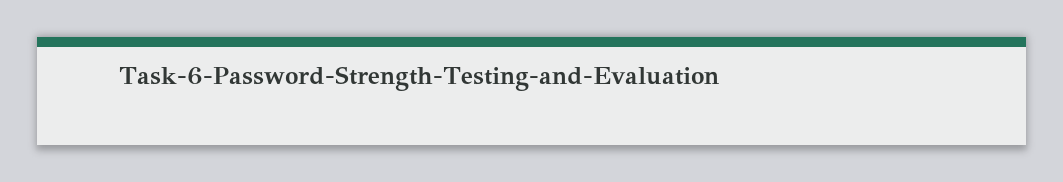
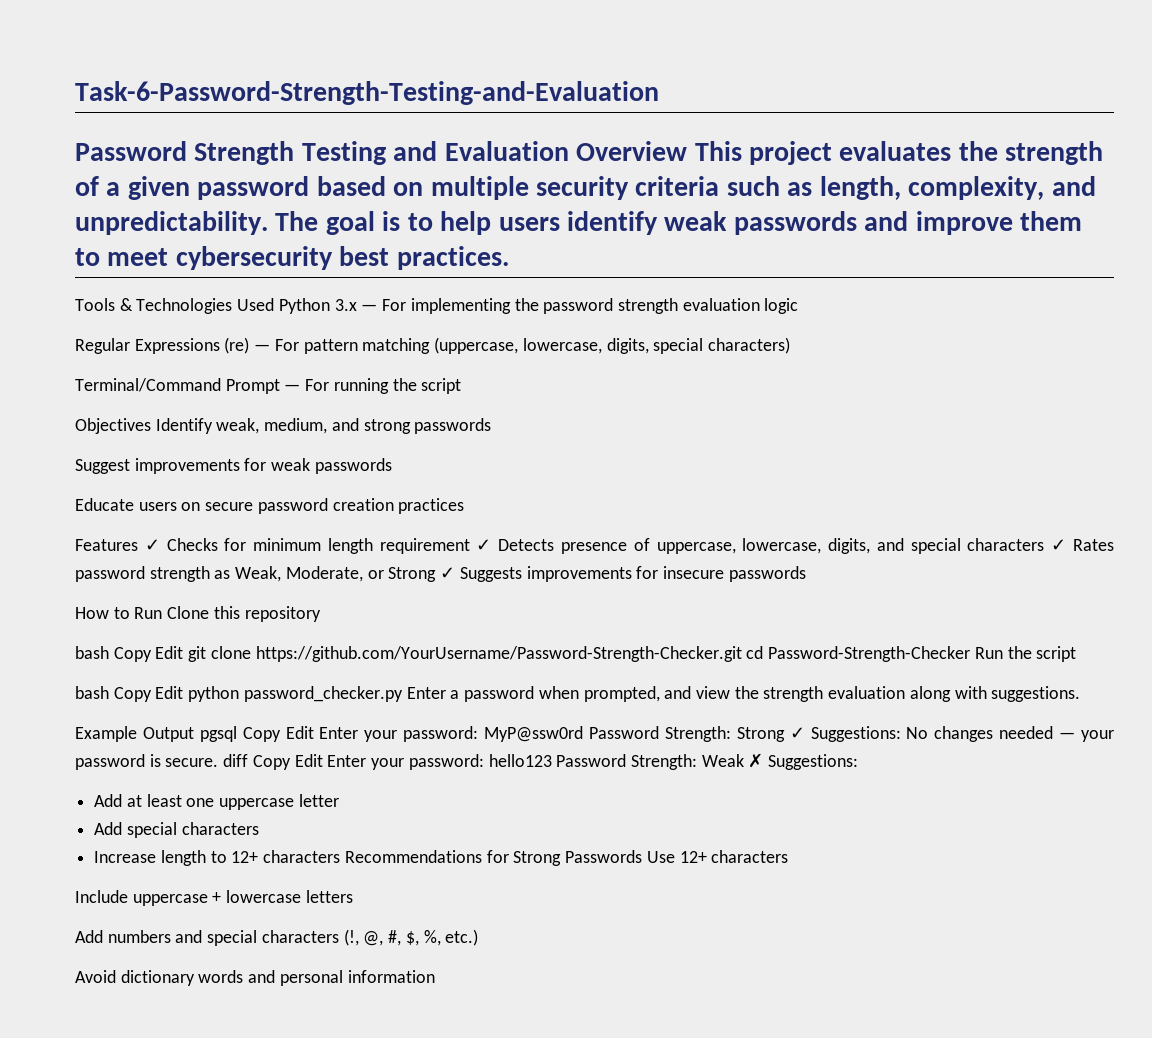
(719, 78) none -> [75,141,1104,165] [75,176,1096,200] [75,211,1083,235] [75,246,509,270] [75,298,799,314] [75,337,790,354] [75,378,462,394] [75,418,492,434] [75,458,392,474] [75,498,465,514] [75,538,1115,554] [75,566,806,582] [75,606,321,622] [75,646,1077,662] [75,686,1081,702] [75,726,1115,742] [75,753,859,770] [94,794,339,810] [94,822,259,838] [94,850,789,866] [75,890,353,906] [75,929,479,946] [75,970,435,986] // Password Strength Testing and Evaluation Overview This project evaluates the strength of a given password based on multiple security criteria such as length, complexity, and unpredictability. The goal is to help users identify weak passwords and improve them to meet cybersecurity best practices. // Tools & Technologies Used Python 3.x — For implementing the password strength evaluation logic // Regular Expressions (re) — For pattern matching (uppercase, lowercase, digits, special characters) // Terminal/Command Prompt — For running the script // Objectives Identify weak, medium, and strong passwords // Suggest improvements for weak passwords // Educate users on secure password creation practices // Features ✓ Checks for minimum length requirement ✓ Detects presence of uppercase, lowercase, digits, and special characters ✓ Rates password strength as Weak, Moderate, or Strong ✓ Suggests improvements for insecure passwords // How to Run Clone this repository // bash Copy Edit git clone https://github.com/YourUsername/Password-Strength-Checker.git cd Password-Strength-Checker Run the script // bash Copy Edit python password_checker.py Enter a password when prompted, and view the strength evaluation along with suggestions. // Example Output pgsql Copy Edit Enter your password: MyP@ssw0rd Password Strength: Strong ✓ Suggestions: No changes needed — your password is secure. diff Copy Edit Enter your password: hello123 Password Strength: Weak ✗ Suggestions: // Add at least one uppercase letter // Add special characters // Increase length to 12+ characters Recommendations for Strong Passwords Use 12+ characters // Include uppercase + lowercase letters // Add numbers and special characters (!, @, #, $, %, etc.) // Avoid dictionary words and personal information

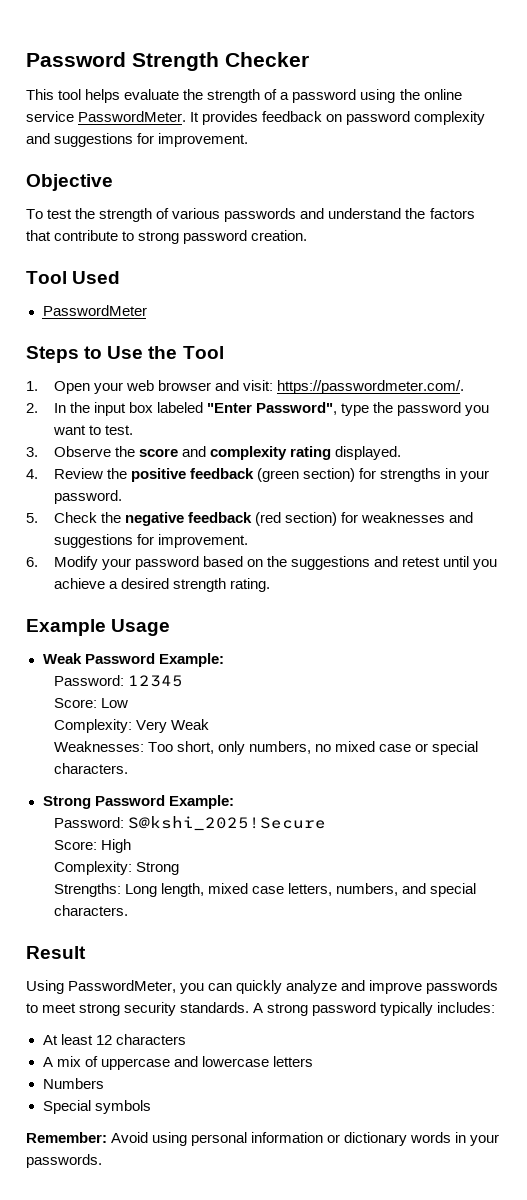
[75,81,659,105] Task-6-Password-Strength-Testing-and-Evaluation // -> (26, 59) none
[301,141,1104,165] [75,176,1096,200] [75,211,857,235] Testing and Evaluation Overview This project evaluates the strength of a given password based on multiple security criteria such as length, complexity, and unpredictability. The goal is to help users identify weak passwords -> [225,52,309,67] [26,89,462,103] [26,111,486,125] [26,133,249,147] [26,174,113,191] [26,208,475,222] [26,230,308,244] [26,271,121,284] [42,305,147,316] [26,346,224,363] [26,380,464,394] [26,402,490,416] [52,425,133,435] [26,446,401,460] [26,468,490,482] [53,490,122,504] [26,512,474,526] [53,534,248,548] [26,556,498,570] [53,578,270,592] [26,619,171,636] [42,653,224,667] [53,675,183,687] [53,698,128,708] [53,719,209,733] [53,741,479,755] [53,763,128,774] [42,795,234,809] [53,816,326,831] [53,839,131,853] [53,861,179,875] [53,883,477,897] [53,905,128,916] [26,946,86,959] [26,980,338,994] Checker // This tool helps evaluate the strength of a password using the online service PasswordMeter. It provides feedback on password complexity and suggestions for improvement. // Objective // To test the strength of various passwords and understand the factors that contribute to strong password creation. // Tool Used // PasswordMeter // Steps to Use the Tool // 1. Open your web browser and visit: https://passwordmeter.com/. // 2. In the input box labeled "Enter Password", type the password you want to test. // 3. Observe the score and complexity rating displayed. // 4. Review the positive feedback (green section) for strengths in your password. // 5. Check the negative feedback (red section) for weaknesses and suggestions for improvement. // 6. Modify your password based on the suggestions and retest until you achieve a desired strength rating. // Example Usage // Weak Password Example: // Password: 12345 // Score: Low // Complexity: Very Weak // Weaknesses: Too short, only numbers, no mixed case or special characters. // Strong Password Example: // Password: S@kshi_2025!Secure // Score: High // Complexity: Strong // Strengths: Long length, mixed case letters, numbers, and special characters. // Result // Using PasswordMeter, you can quickly analyze
[1020,211,1083,231] them -> [426,980,499,994] passwords
[175,246,509,270] [75,298,799,314] [75,337,790,354] [75,378,462,394] [75,418,492,434] [75,458,392,474] [75,498,465,514] [75,538,1115,554] [75,566,806,582] [75,606,321,622] [75,646,1077,662] [75,686,1081,702] [75,726,1115,742] [75,753,859,770] [94,794,339,810] [94,822,259,838] [94,850,789,866] [75,890,353,906] [75,929,479,946] [75,970,435,986] cybersecurity best practices. // Tools & Technologies Used Python 3.x — For implementing the password strength evaluation logic // Regular Expressions (re) — For pattern matching (uppercase, lowercase, digits, special characters) // Terminal/Command Prompt — For running the script // Objectives Identify weak, medium, and strong passwords // Suggest improvements for weak passwords // Educate users on secure password creation practices // Features ✓ Checks for minimum length requirement ✓ Detects presence of uppercase, lowercase, digits, and special characters ✓ Rates password strength as Weak, Moderate, or Strong ✓ Suggests improvements for insecure passwords // How to Run Clone this repository // bash Copy Edit git clone https://github.com/YourUsername/Password-Strength-Checker.git cd Password-Strength-Checker Run the script // bash Copy Edit python password_checker.py Enter a password when prompted, and view the strength evaluation along with suggestions. // Example Output pgsql Copy Edit Enter your password: MyP@ssw0rd Password Strength: Strong ✓ Suggestions: No changes needed — your password is secure. diff Copy Edit Enter your password: hello123 Password Strength: Weak ✗ Suggestions: // Add at least one uppercase letter // Add special characters // Increase length to 12+ characters Recommendations for Strong Passwords Use 12+ characters // Include uppercase + lowercase letters // Add numbers and special characters (!, @, #, $, %, etc.) // Avoid dictionary words and personal information -> [79,1002,496,1016] [42,1034,186,1045] [42,1056,313,1070] [42,1078,104,1089] [42,1100,151,1114] [26,1132,500,1146] [26,1154,102,1168] strong security standards. A strong password typically includes: // At least 12 characters // A mix of uppercase and lowercase letters // Numbers // Special symbols // Remember: Avoid using personal information or dictionary words in your passwords.

